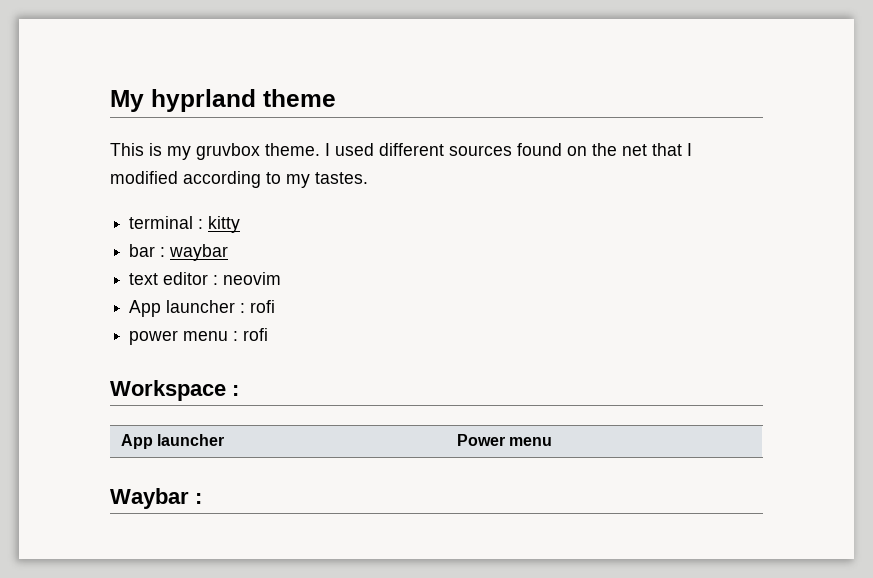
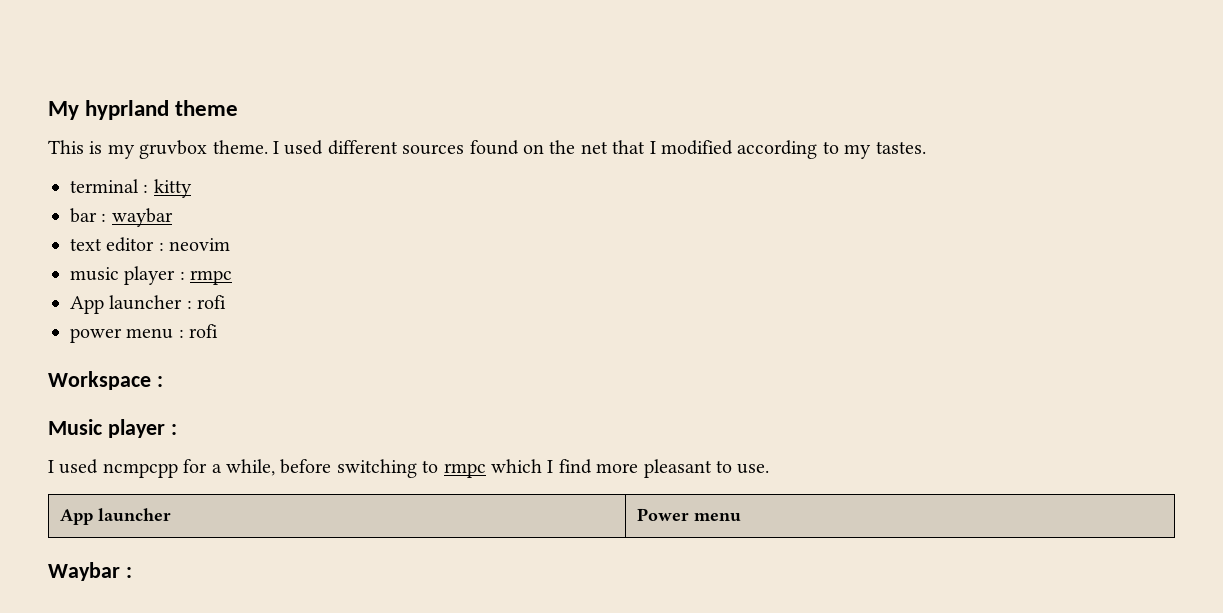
(282, 278) none -> [70,266,233,285] // music player : rmpc
(239, 390) none -> [48,419,177,438] [48,459,770,478] // Music player : // I used ncmpcpp for a while, before switching to rmpc which I find more pleasant to use.

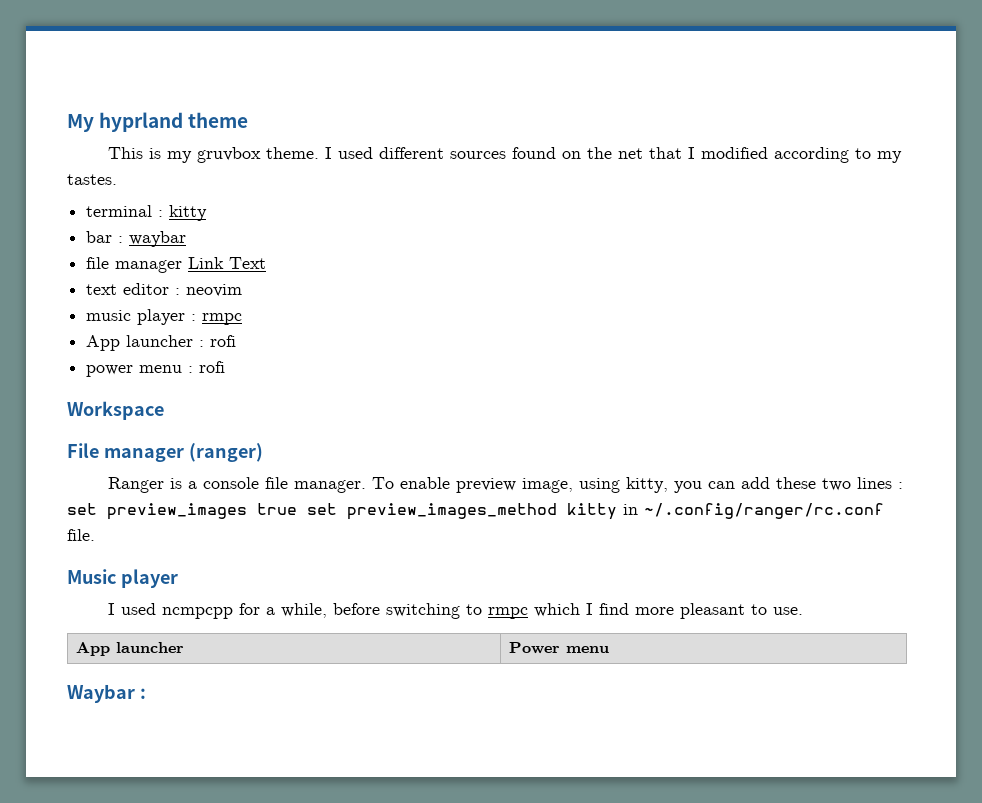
(173, 217) none -> [86,257,267,273] // file manager Link Text
[156,376,163,387] : -> [67,443,263,462] [107,477,903,493] [67,503,884,520] [67,529,95,541] // File manager (ranger) // Ranger is a console file manager. To enable preview image, using kitty, you can add these two lines : set preview_images true set preview_images_method kitty in ~/.config/ranger/rc.conf file.
[170,424,177,435] : -> (178, 578) none

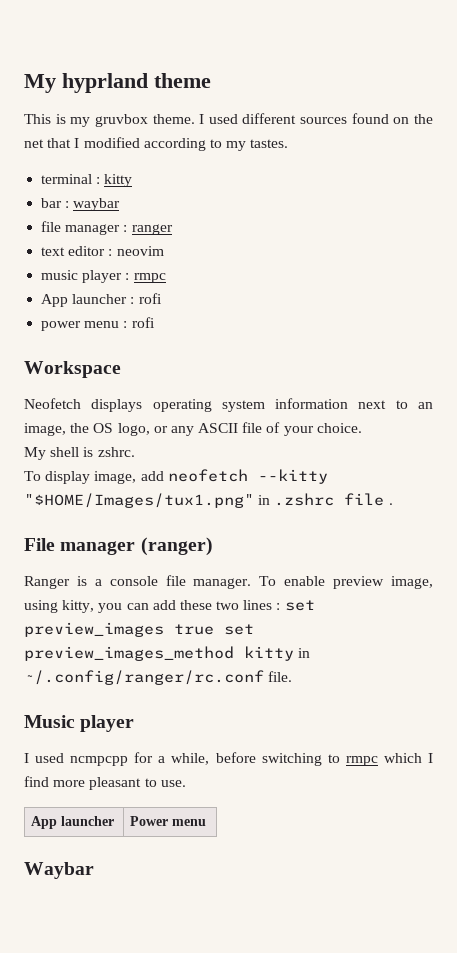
[188,257,267,269] Link Text -> [123,224,173,235] : ranger
(164, 410) none -> [24,398,433,412] [24,422,362,436] [24,447,135,460] [24,469,328,484] [24,493,393,508] // Neofetch displays operating system information next to an image, the OS logo, or any ASCII file of your choice. // My shell is zshrc. // To display image, add neofetch --kitty "$HOME/Images/tux1.png" in .zshrc file .
[139,688,146,699] : -> (94, 870) none

